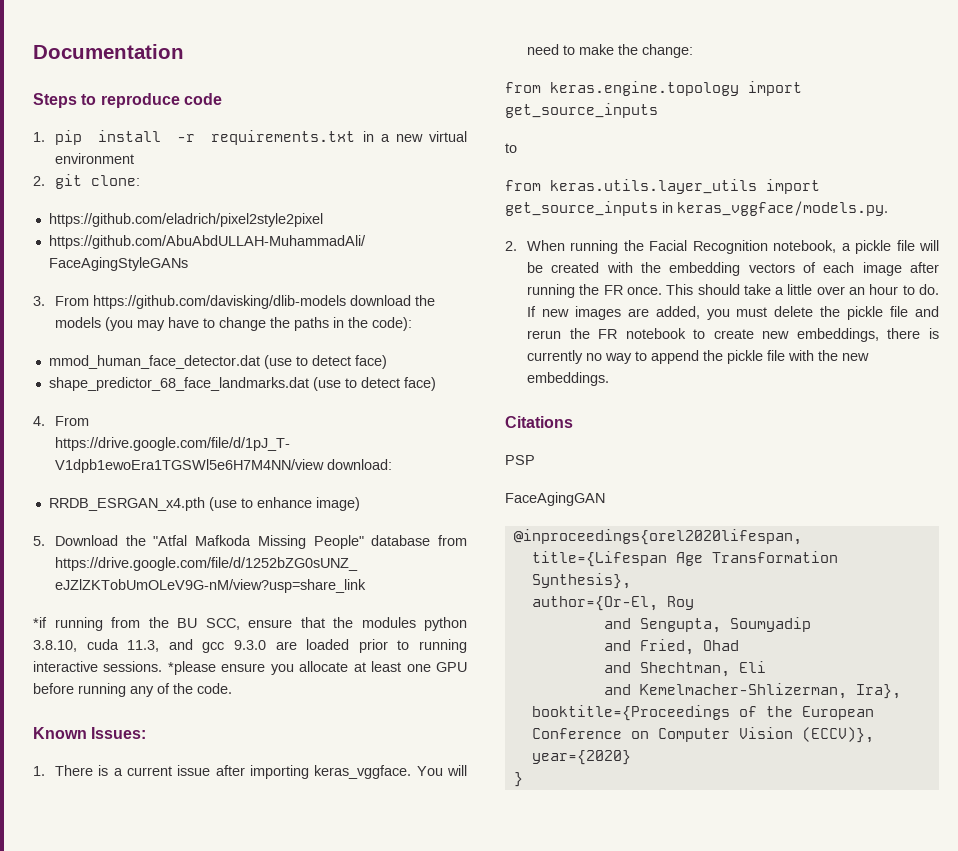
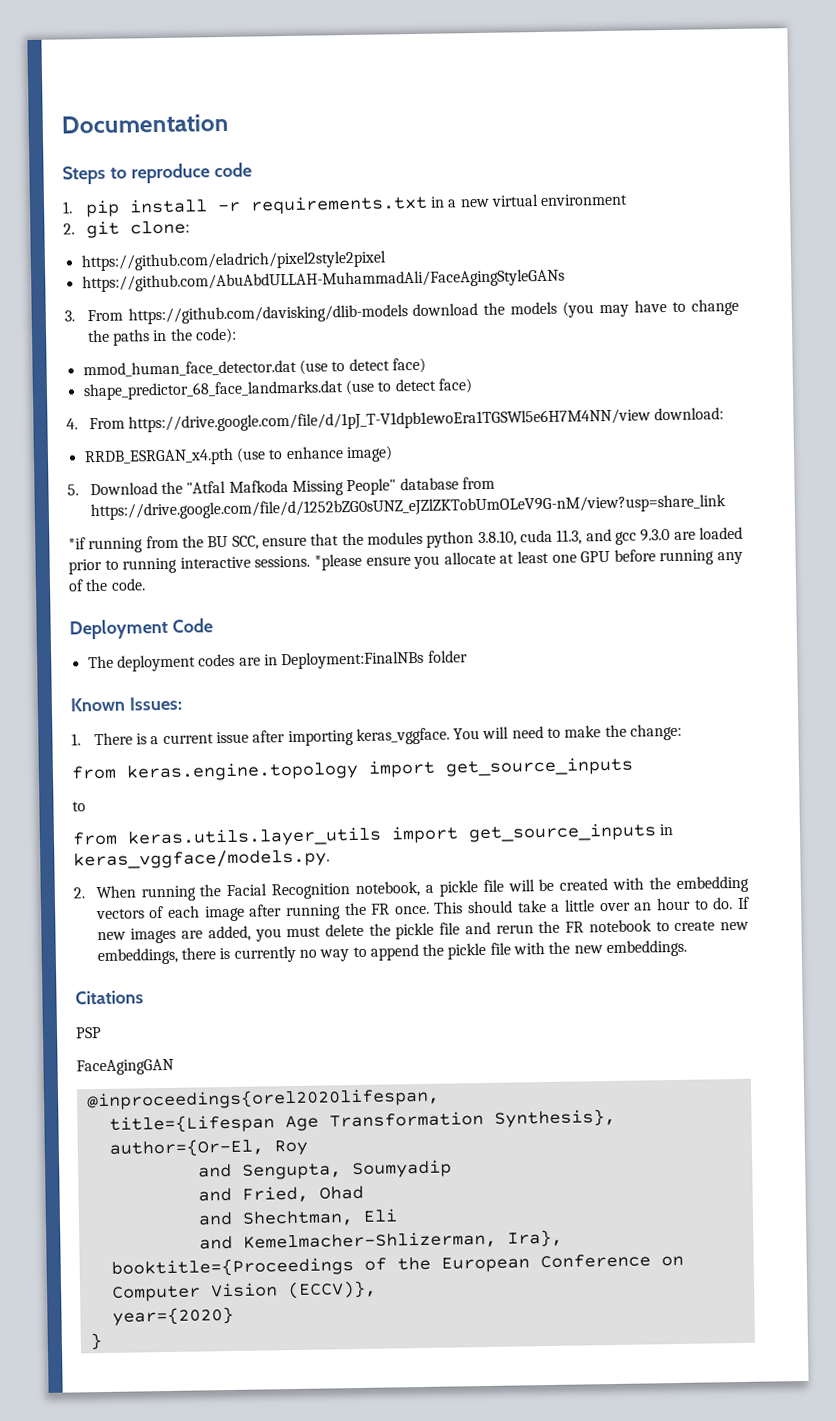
(232, 688) none -> [69,618,213,640] [87,650,468,672] // Deployment Code // The deployment codes are in Deployment:FinalNBs folder

